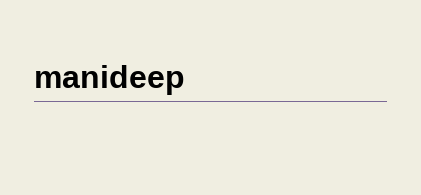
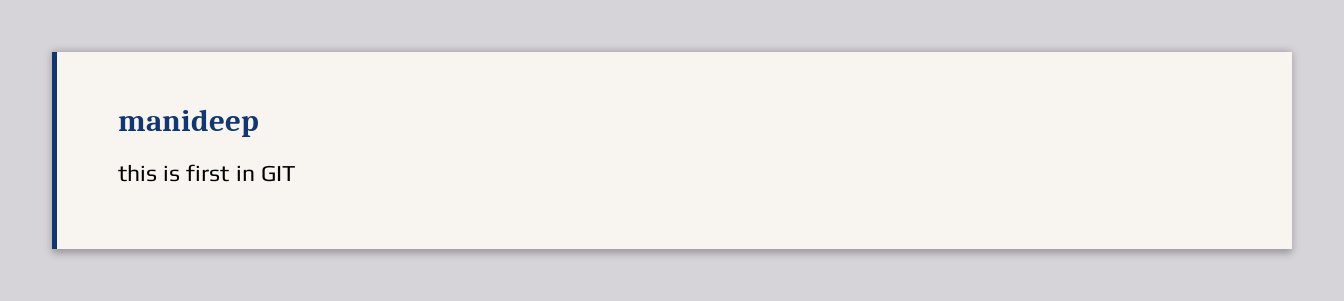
(185, 80) none -> [118,164,295,182] // this is first in GIT

